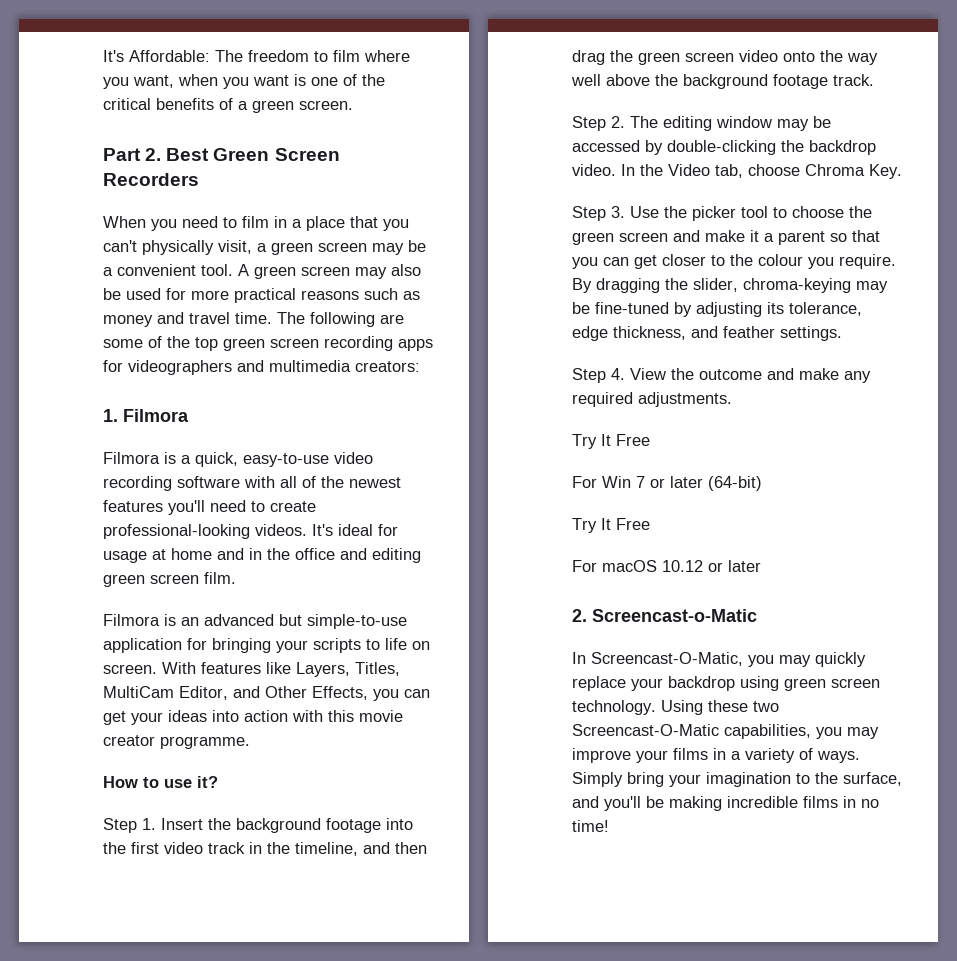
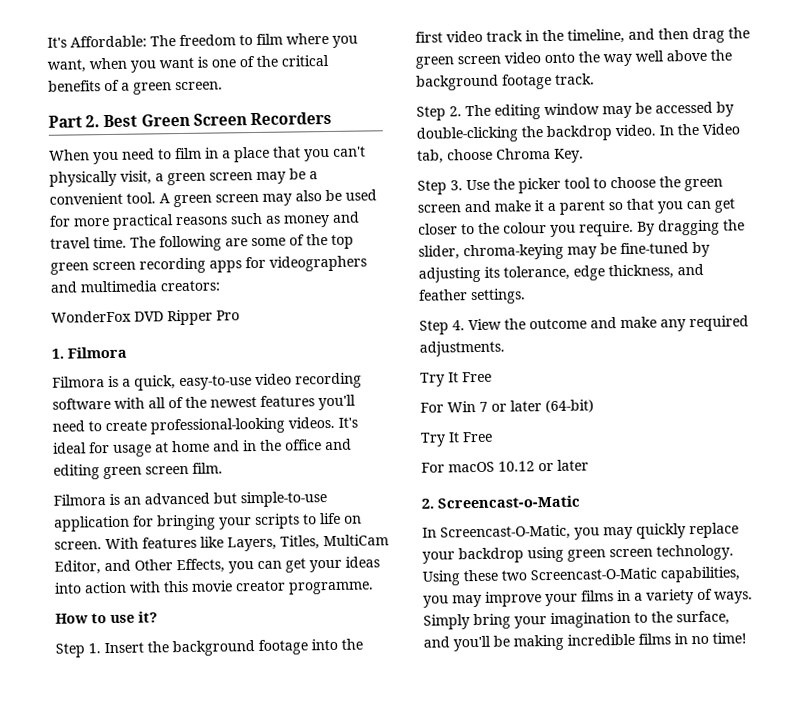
(420, 366) none -> [51,309,240,326] // WonderFox DVD Ripper Pro

